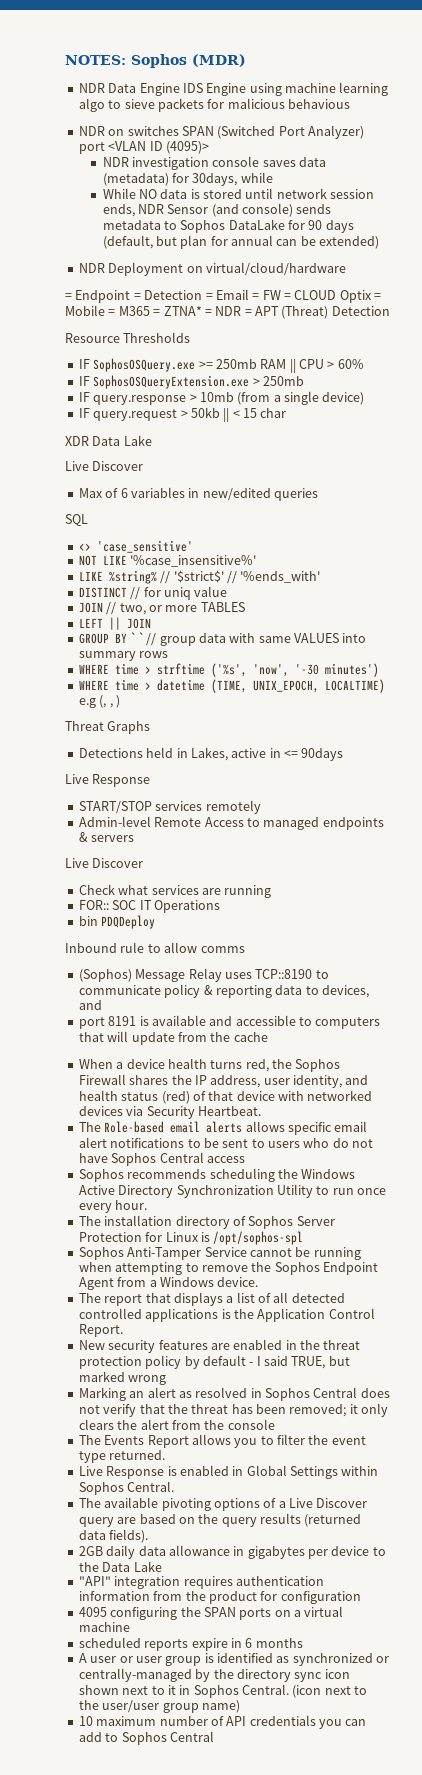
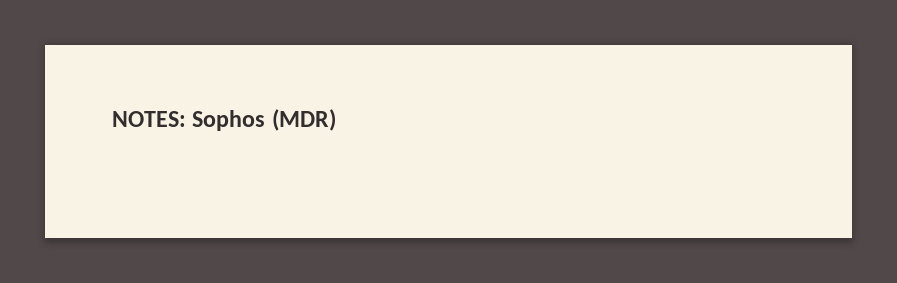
[78,82,389,96] [78,98,350,112] [78,125,364,139] [78,141,209,154] [102,156,327,170] [102,172,273,186] [102,188,375,199] [102,203,332,217] [102,219,354,233] [102,235,380,249] [78,262,346,276] [65,289,382,303] [65,305,390,319] [65,332,191,343] [78,358,364,373] [78,375,304,389] [78,391,365,405] [78,407,287,422] [65,435,152,446] [65,461,144,471] [78,487,318,501] [65,514,88,526] [78,540,193,553] [78,555,257,567] [78,570,321,584] [78,586,228,600] [78,602,245,615] [78,617,151,630] [78,632,367,646] [78,651,169,661] [78,663,379,677] [78,679,385,693] [78,695,120,708] [65,721,151,734] [78,747,344,761] [65,774,151,787] [78,800,261,814] [78,816,384,830] [78,832,135,842] [65,858,144,868] [78,884,272,898] [78,900,220,913] [78,915,156,929] [65,942,245,953] [78,968,329,982] [78,984,369,998] [78,1000,102,1010] [78,1015,381,1029] [78,1031,268,1045] [78,1058,341,1072] [78,1074,369,1088] [78,1090,373,1104] [78,1106,261,1119] [78,1121,368,1135] [78,1137,374,1148] [78,1152,245,1166] [78,1168,356,1182] [78,1184,386,1198] [78,1200,148,1213] [78,1215,335,1229] [78,1231,304,1245] [78,1247,361,1260] [78,1262,378,1275] [78,1277,259,1290] [78,1292,345,1306] [78,1308,375,1322] [78,1324,123,1337] [78,1339,361,1353] [78,1355,350,1369] [78,1371,167,1385] [78,1387,390,1401] [78,1403,389,1417] [78,1419,275,1430] [78,1434,366,1448] [78,1450,166,1463] [78,1465,379,1479] [78,1481,175,1495] [78,1497,368,1511] [78,1513,362,1527] [78,1529,149,1543] [78,1545,386,1559] [78,1561,162,1572] [78,1576,324,1589] [78,1591,361,1604] [78,1606,344,1620] [78,1622,130,1632] [78,1637,303,1651] [78,1653,390,1666] [78,1668,350,1682] [78,1684,368,1698] [78,1700,240,1713] [78,1715,367,1729] [78,1731,214,1745] // NDR Data Engine IDS Engine using machine learning algo to sieve packets for malicious behavious // NDR on switches SPAN (Switched Port Analyzer) port <VLAN ID (4095)> // NDR investigation console saves data (metadata) for 30days, while // While NO data is stored until network session ends, NDR Sensor (and console) sends metadata to Sophos DataLake for 90 days (default, but plan for annual can be extended) // NDR Deployment on virtual/cloud/hardware // = Endpoint = Detection = Email = FW = CLOUD Optix = Mobile = M365 = ZTNA* = NDR = APT (Threat) Detection // Resource Thresholds // IF SophosOSQuery.exe >= 250mb RAM || CPU > 60% // IF SophosOSQueryExtension.exe > 250mb // IF query.response > 10mb (from a single device) // IF query.request > 50kb || < 15 char // XDR Data Lake // Live Discover // Max of 6 variables in new/edited queries // SQL // <> 'case_sensitive' // NOT LIKE '%case_insensitive%' // LIKE %string% // '$strict$' // '%ends_with' // DISTINCT // for uniq value // JOIN // two, or more TABLES // LEFT || JOIN // GROUP BY ``// group data with same VALUES into summary rows // WHERE time > strftime ('%s', 'now', '-30 minutes') // WHERE time > datetime (TIME, UNIX_EPOCH, LOCALTIME) e.g (, , ) // Threat Graphs // Detections held in Lakes, active in <= 90days // Live Response // START/STOP services remotely // Admin-level Remote Access to managed endpoints & servers // Live Discover // Check what services are running // FOR:: SOC IT Operations // bin PDQDeploy // Inbound rule to allow comms // (Sophos) Message Relay uses TCP::8190 to communicate policy & reporting data to devices, and // port 8191 is available and accessible to computers that will update from the cache // When a device health turns red, the Sophos Firewall shares the IP address, user identity, and health status (red) of that device with networked devices via Security Heartbeat. // The Role-based email alerts allows specific email alert notifications to be sent to users who do not have Sophos Central access // Sophos recommends scheduling the Windows Active Directory Synchronization Utility to run once every hour. // The installation directory of Sophos Server Protection for Linux is /opt/sophos-spl // Sophos Anti-Tamper Service cannot be running when attempting to remove the Sophos Endpoint Agent from a Windows device. // The report that displays a list of all detected controlled applications is the Application Control Report. // New security features are enabled in the threat protection policy by default - I said TRUE, but marked wrong // Marking an alert as resolved in Sophos Central does not verify that the threat has been removed; it only clears the alert from the console // The Events Report allows you to filter the event type returned. // Live Response is enabled in Global Settings within Sophos Central. // The available pivoting options of a Live Discover query are based on the query results (returned data fields). // 2GB daily data allowance in gigabytes per device to the Data Lake // "API" integration requires authentication information from the product for configuration // 4095 configuring the SPAN ports on a virtual machine // scheduled reports expire in 6 months // A user or user group is identified as synchronized or centrally-managed by the directory sync icon shown next to it in Sophos Central. (icon next to the user/user group name) // 10 maximum number of API credentials you can add to Sophos Central -> (336, 120) none

